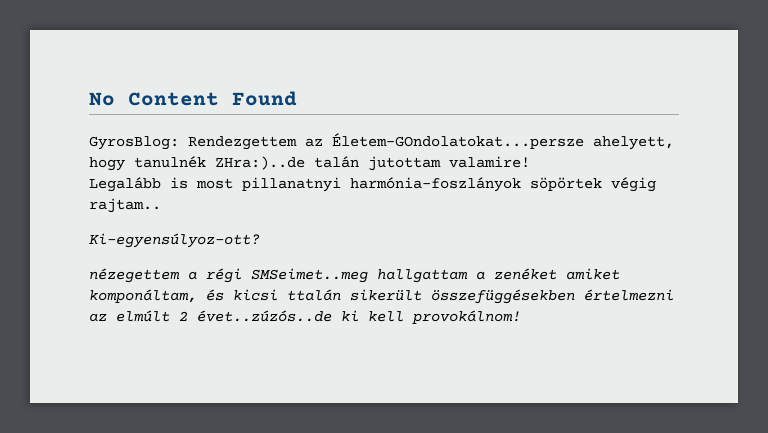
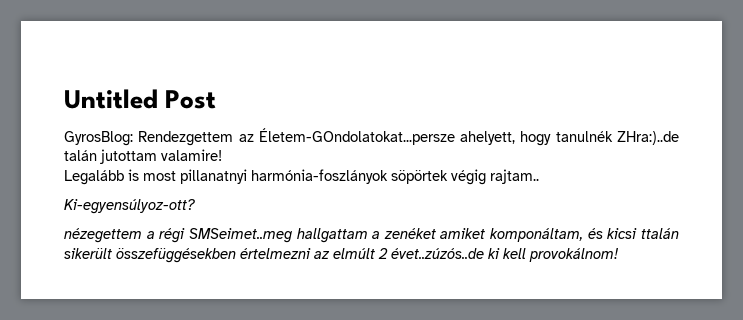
[89,91,297,106] No Content Found -> [64,89,217,109] Untitled Post

